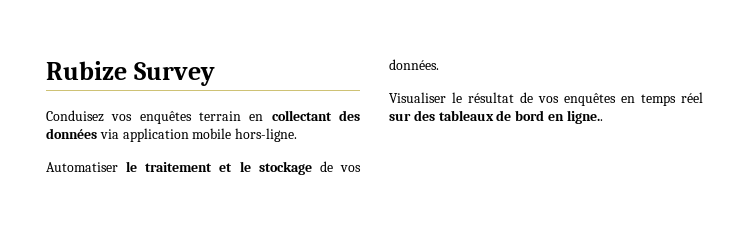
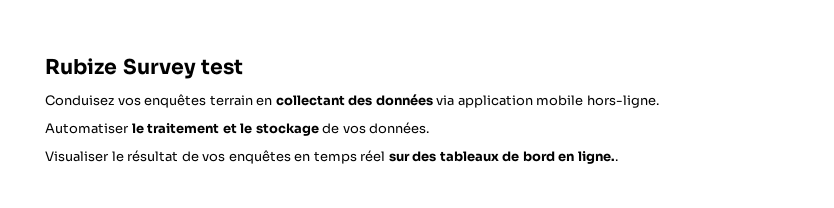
(215, 74) none -> [201,59,244,75] test

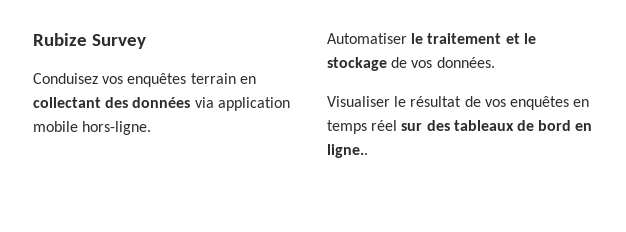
[201,59,244,75] test -> (147, 41) none

